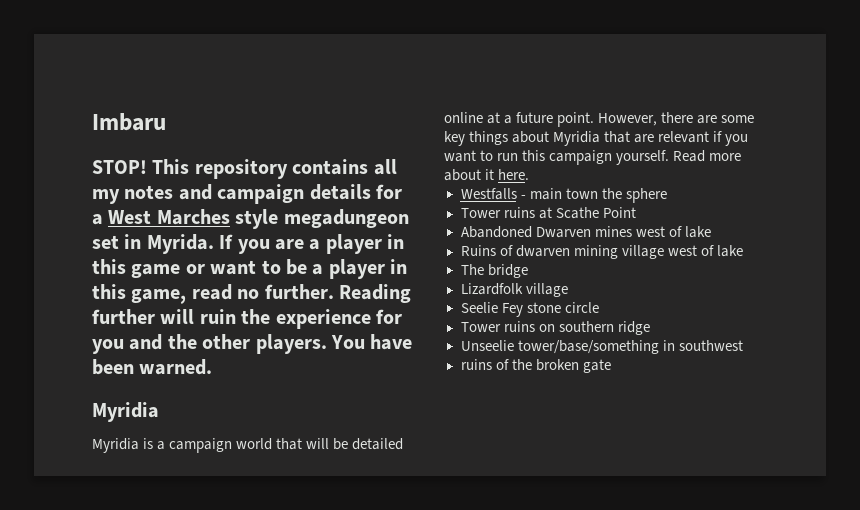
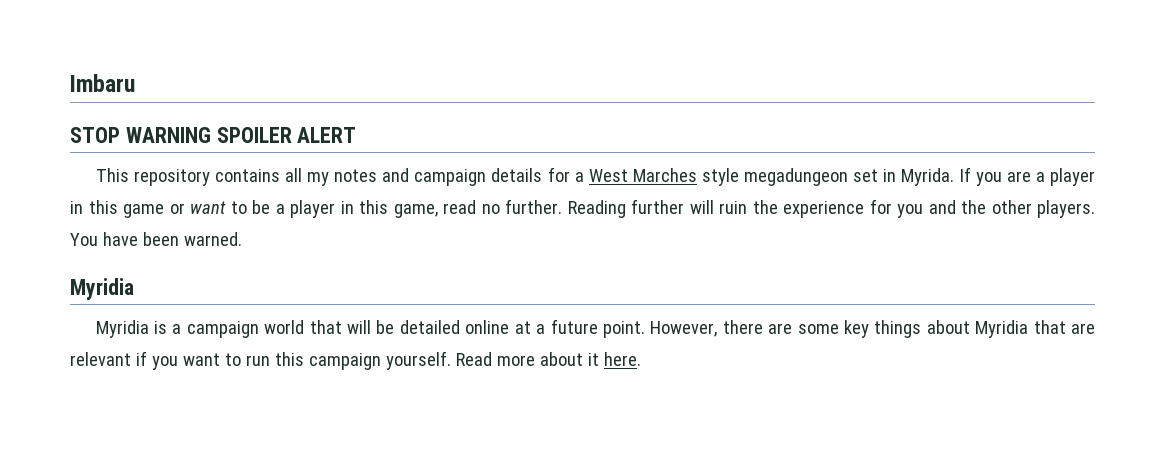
[92,160,147,174] STOP! -> [70,127,357,143] STOP WARNING SPOILER ALERT //
[460,188,667,203] [460,207,636,219] [460,226,711,238] [460,245,743,259] [460,264,528,278] [460,283,568,297] [460,302,599,317] [460,321,650,335] [460,340,743,354] [460,359,611,373] // Westfalls - main town the sphere // Tower ruins at Scathe Point // Abandoned Dwarven mines west of lake // Ruins of dwarven mining village west of lake // The bridge // Lizardfolk village // Seelie Fey stone circle // Tower ruins on southern ridge // Unseelie tower/base/something in southwest // ruins of the broken gate -> (641, 359) none

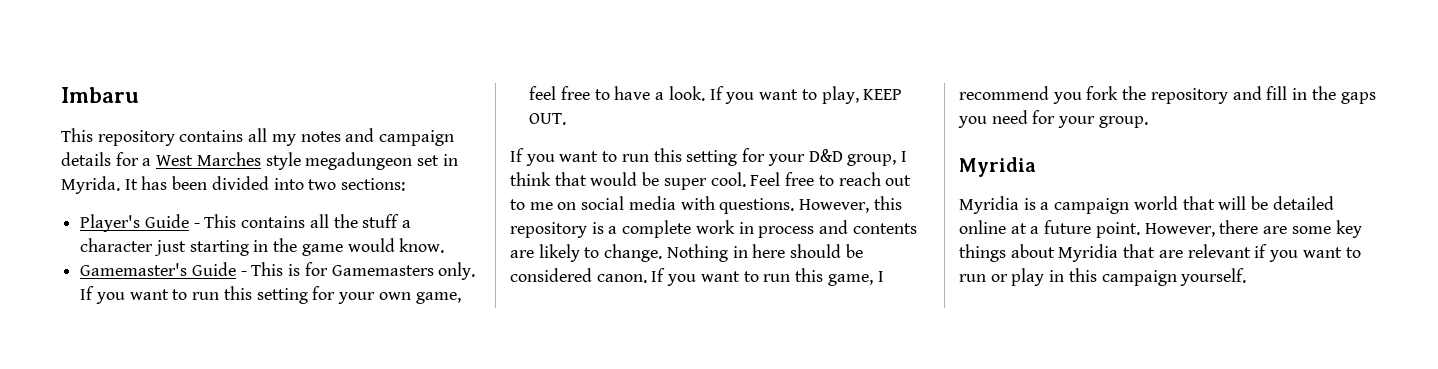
[70,127,357,143] // STOP WARNING SPOILER ALERT -> (139, 95) none
[959,167,1095,186] [70,199,1095,218] [70,232,242,246] If you are a player in this game or want to be a player in this game, read no further. Reading further will ruin the experience for you and the other players. You have been warned. -> [124,176,406,191] [80,214,412,232] [80,238,445,256] [80,262,476,280] [80,286,461,304] [529,86,903,104] [529,113,567,125] [510,148,907,166] [510,172,912,190] [510,196,902,214] [510,220,917,238] [510,244,863,262] [510,268,884,286] [959,86,1376,104] [958,110,1148,128] It has been divided into two sections: // Player's Guide - This contains all the stuff a character just starting in the game would know. // Gamemaster's Guide - This is for Gamemasters only. If you want to run this setting for your own game, feel free to have a look. If you want to play, KEEP OUT. // If you want to run this setting for your D&D group, I think that would be super cool. Feel free to reach out to me on social media with questions. However, this repository is a complete work in process and contents are likely to change. Nothing in here should be considered canon. If you want to run this game, I recommend you fork the repository and fill in the gaps you need for your group.
[274,351,641,370] this campaign yourself. Read more about it here. -> [990,268,1247,286] or play in this campaign yourself.

